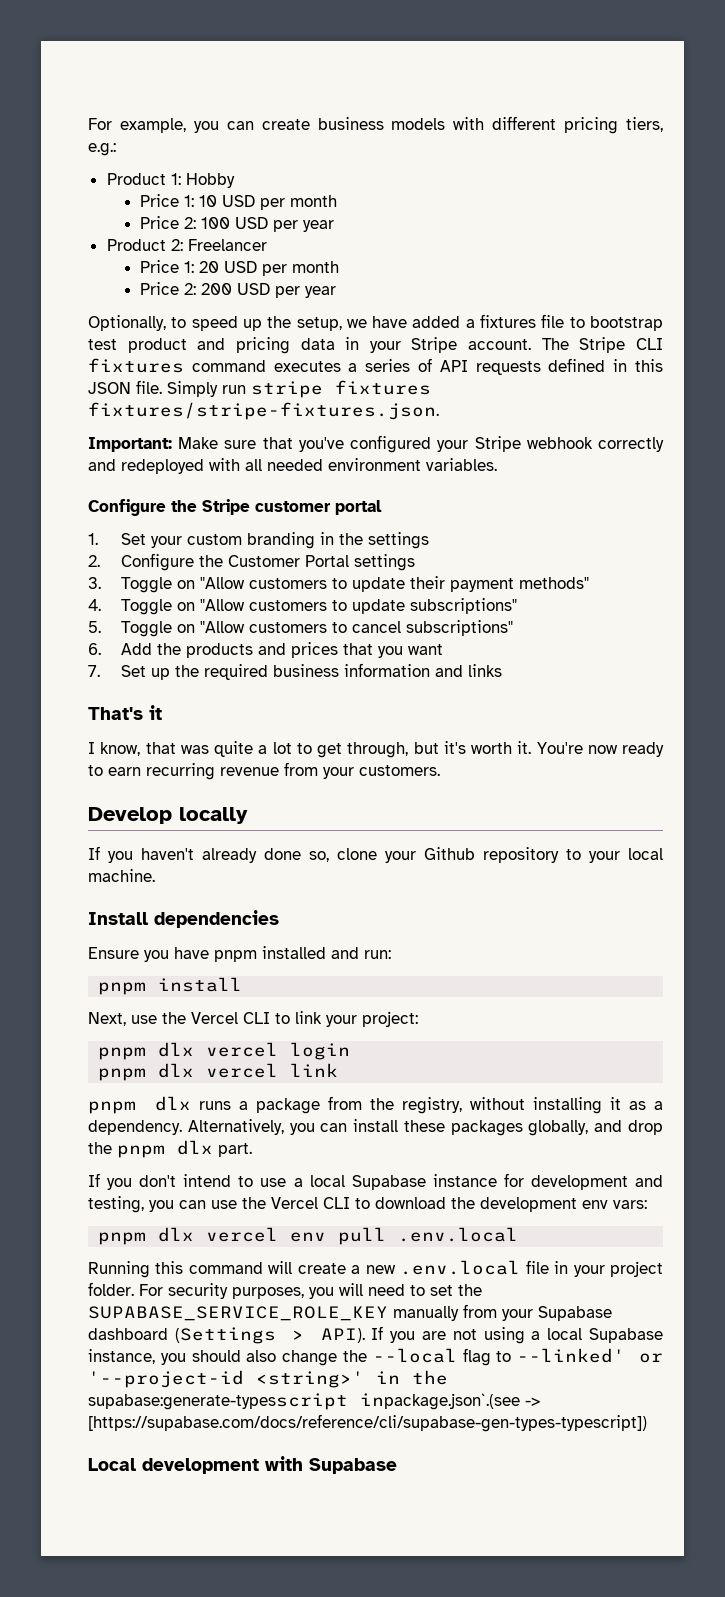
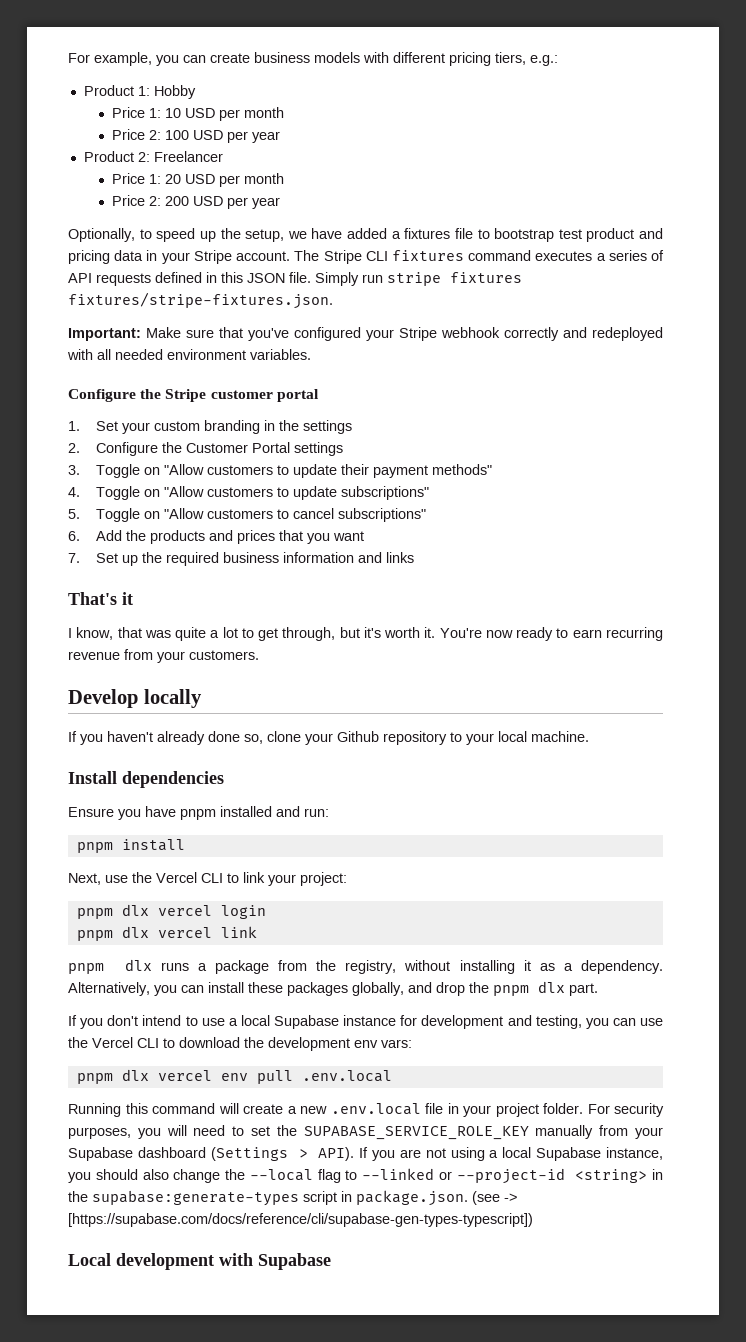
[517,1348,663,1363] [88,1370,448,1388] [88,1393,520,1410] --linked' or '--project-id <string>' in the supabase:generate-typesscript inpackage.json`.(see -> [362,1168,663,1184] [68,1190,500,1206] --linked or --project-id <string> in the supabase:generate-types script in package.json. (see

